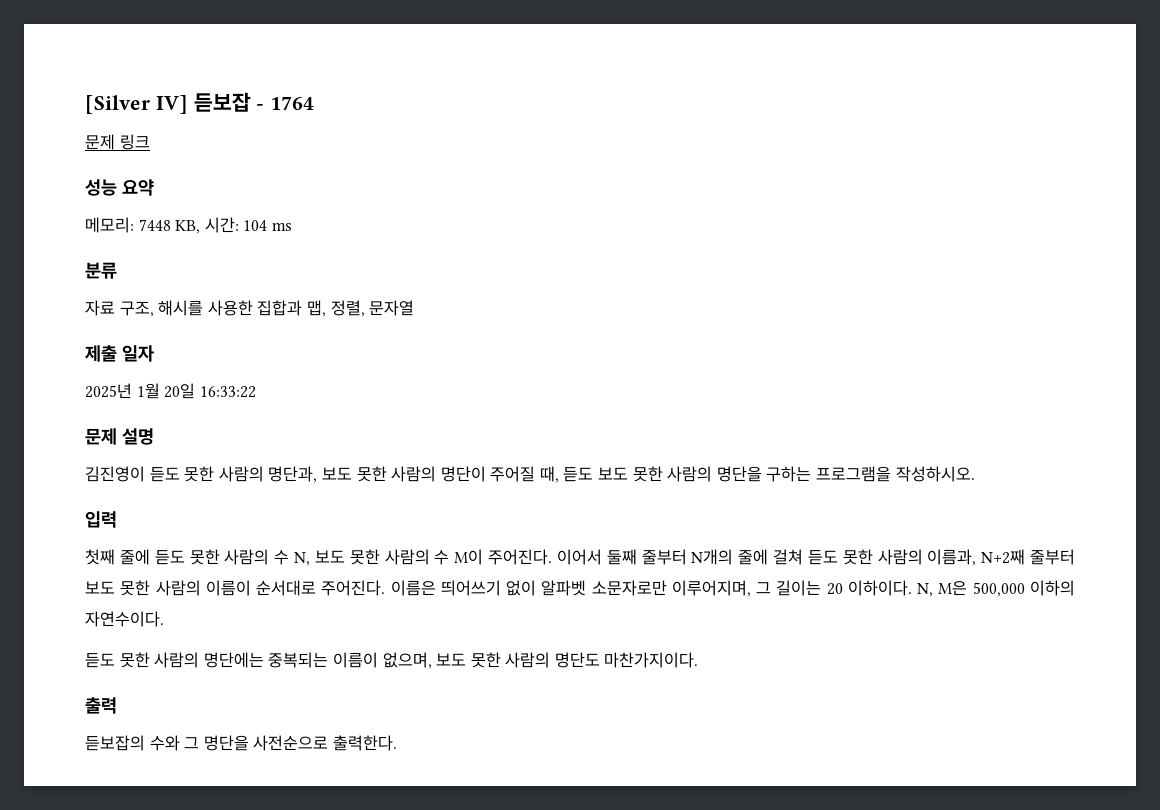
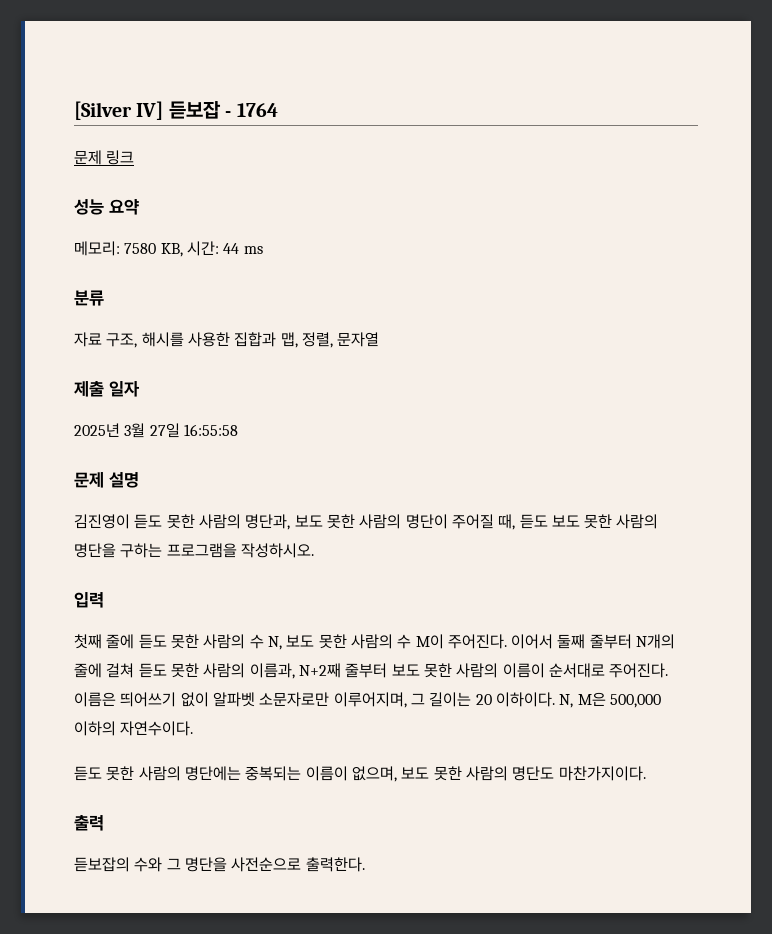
[138,219,171,231] 7448 -> [124,243,157,254] 7580
[243,220,268,231] 104 -> [223,243,240,254] 44
[136,383,256,399] 1월 20일 16:33:22 -> [124,423,238,438] 3월 27일 16:55:58

